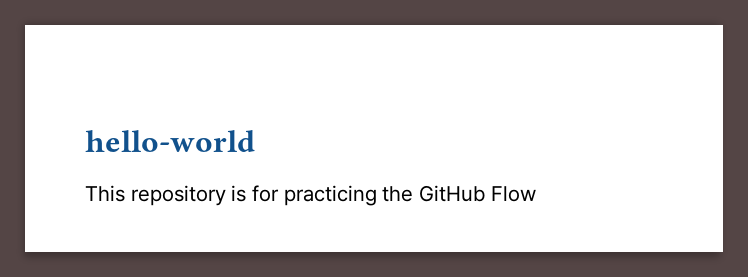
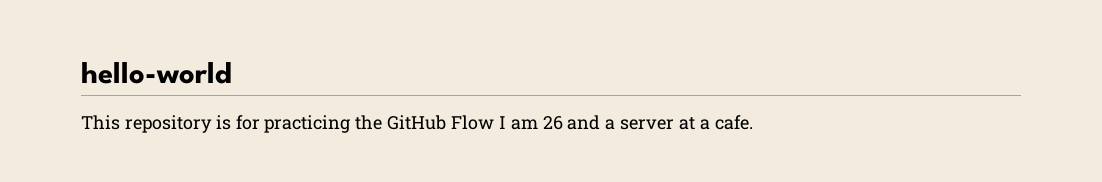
(536, 194) none -> [498,115,753,130] I am 26 and a server at a cafe.

